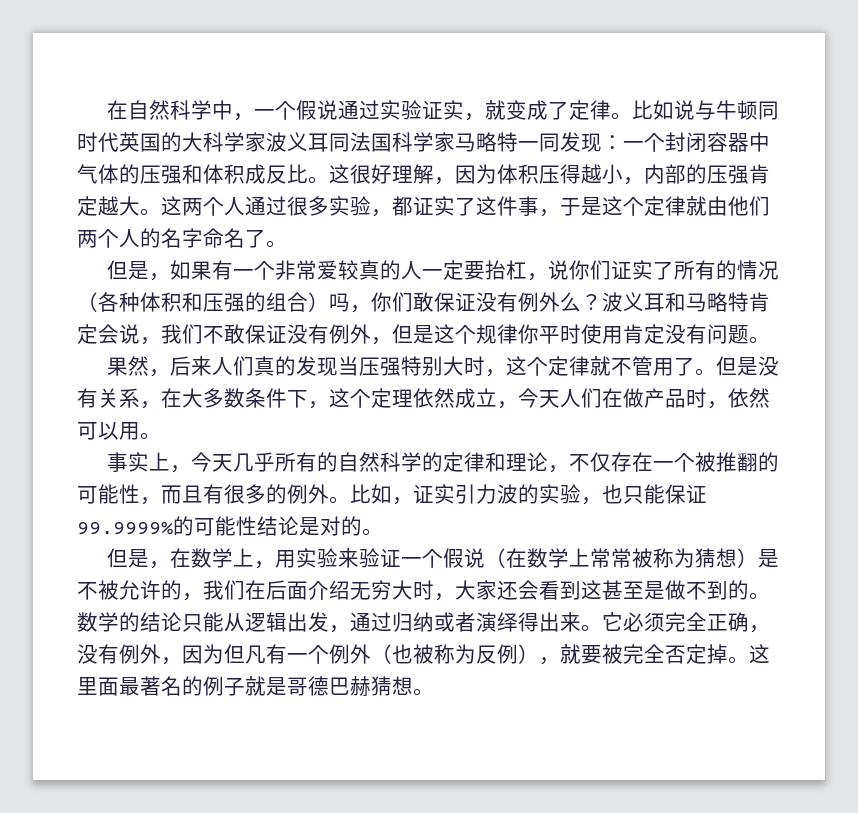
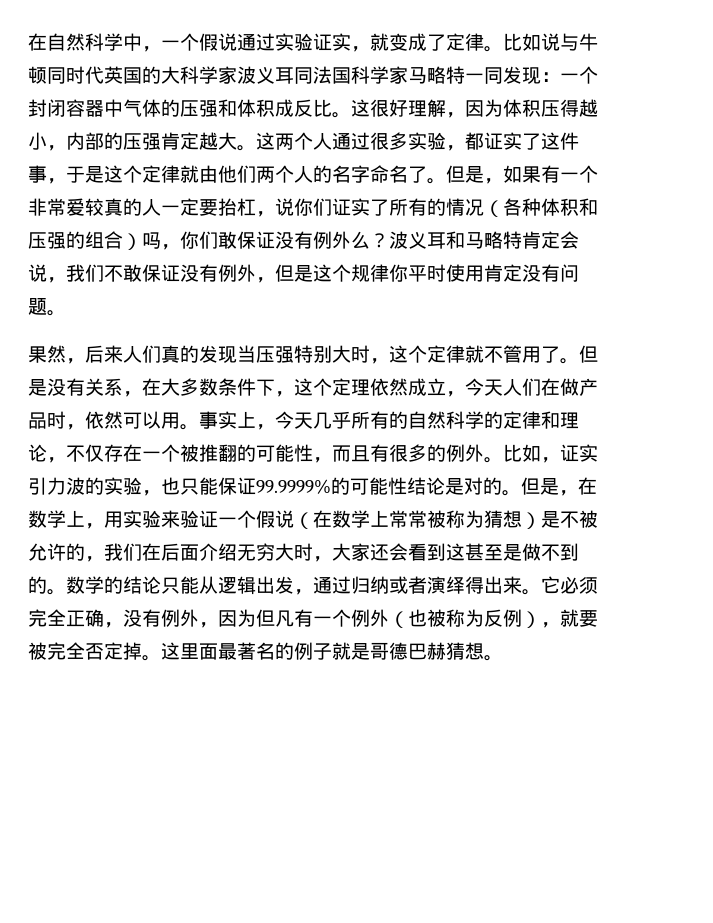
(287, 244) // -> (446, 181) none
(161, 436) // -> (199, 427) none
(383, 532) // -> (521, 493) none

